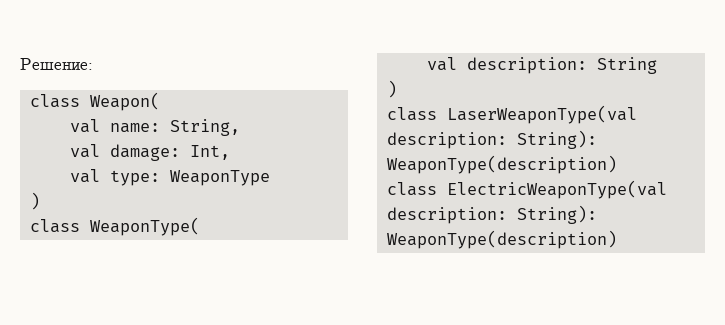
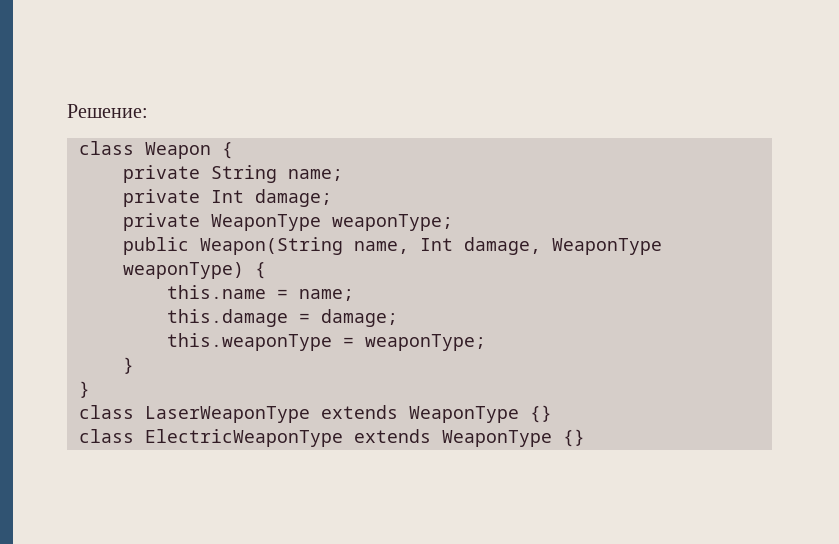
[89,92,160,111] [69,119,240,136] [69,144,230,161] [69,169,270,186] [29,192,40,210] [29,217,200,236] [426,57,657,74] [386,80,397,98] [386,105,637,124] [386,130,597,149] [386,155,617,174] [386,180,667,199] [386,205,597,224] [386,230,617,249] Weapon( // val name: String, // val damage: Int, // val type: WeaponType // ) // class WeaponType( // val description: String // ) // class LaserWeaponType(val description: String): WeaponType(description) // class ElectricWeaponType(val description: String): WeaponType(description) -> [145,142,233,159] [123,165,343,183] [123,189,332,207] [123,213,453,231] [123,237,662,255] [123,262,266,279] [167,285,354,301] [167,309,398,327] [167,333,486,351] [123,357,134,374] [79,381,90,398] [79,405,552,423] [79,429,585,447] Weapon { // private String name; // private Int damage; // private WeaponType weaponType; // public Weapon(String name, Int damage, WeaponType weaponType) { // this.name = name; // this.damage = damage; // this.weaponType = weaponType; // } // } // class LaserWeaponType extends WeaponType {} // class ElectricWeaponType extends WeaponType {}

